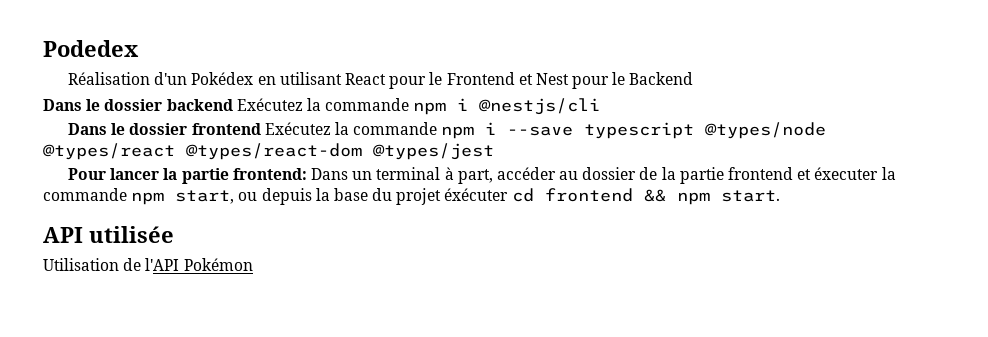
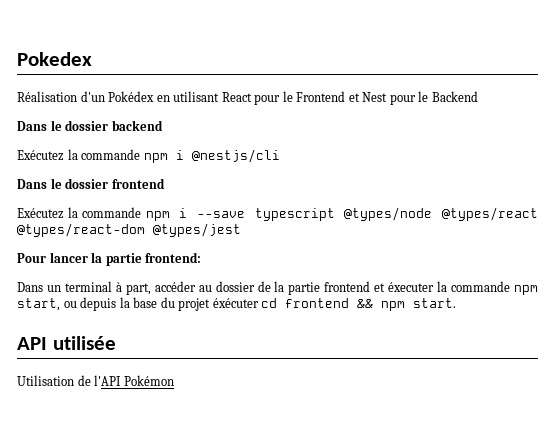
[43,40,139,57] Podedex -> [17,52,92,66] Pokedex
(233, 105) none -> (163, 125) //
(261, 129) none -> (165, 183) //
(307, 174) none -> (202, 257) //

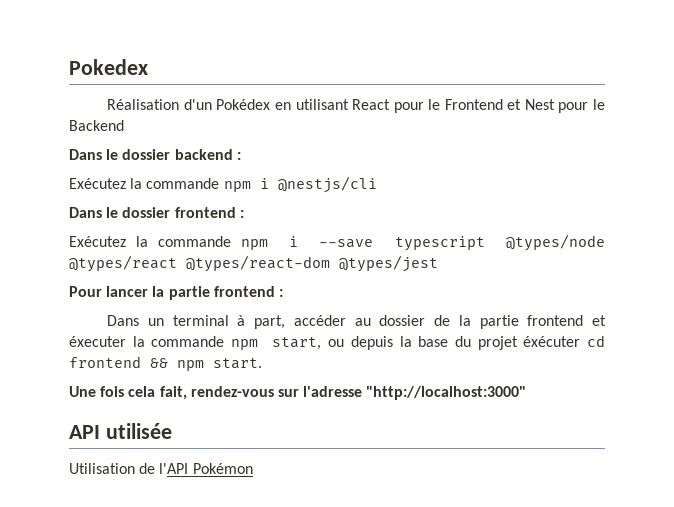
(163, 125) none -> [236,152,241,160] :
(165, 183) none -> [239,210,244,218] :
[145,252,202,263] frontend: -> [213,286,283,297] frontend :
(457, 303) none -> [69,386,527,400] // Une fois cela fait, rendez-vous sur l'adresse "http://localhost:3000"

